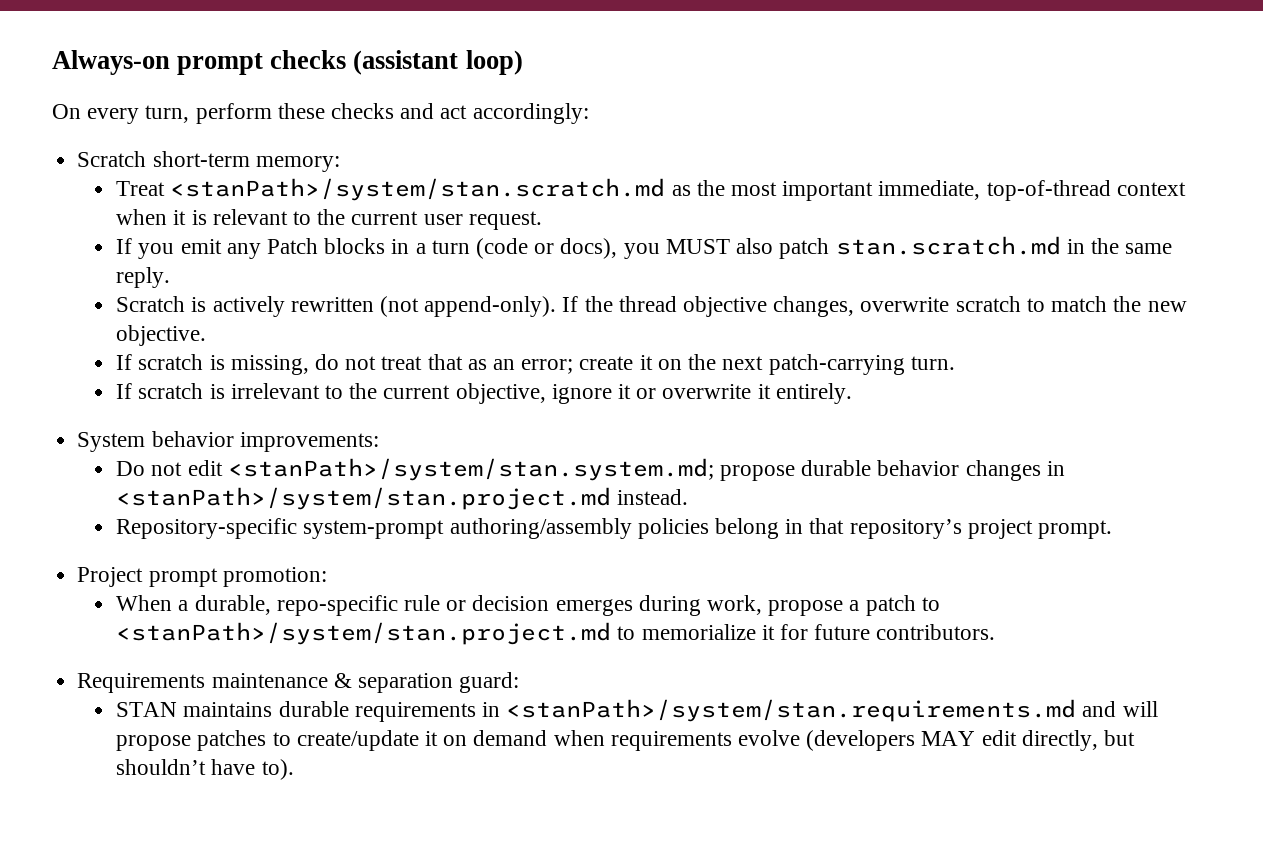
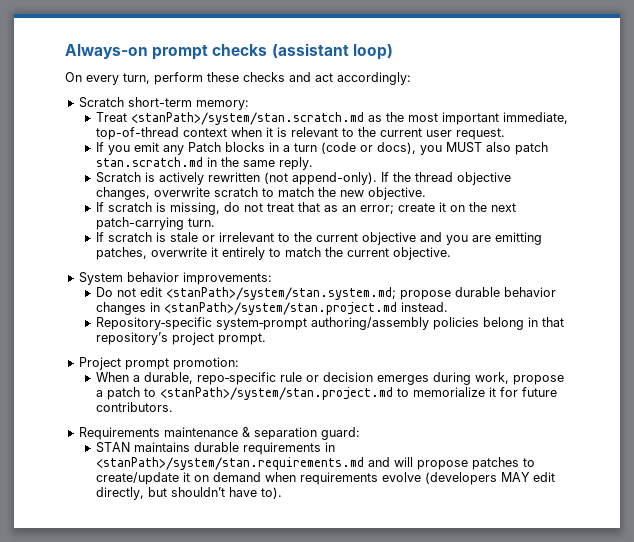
(225, 391) none -> [170,232,216,242] stale or
[455,383,852,404] objective, ignore it or overwrite it entirely. -> [362,232,543,245] [96,247,452,260] objective and you are emitting patches, overwrite it entirely to match the current objective.

